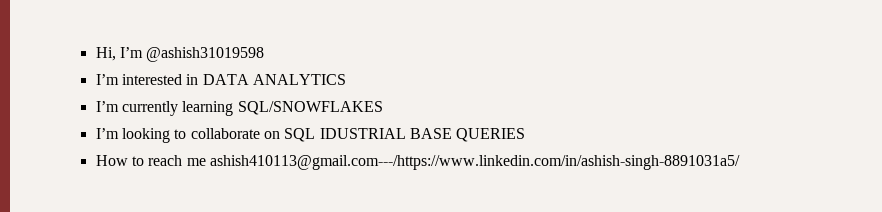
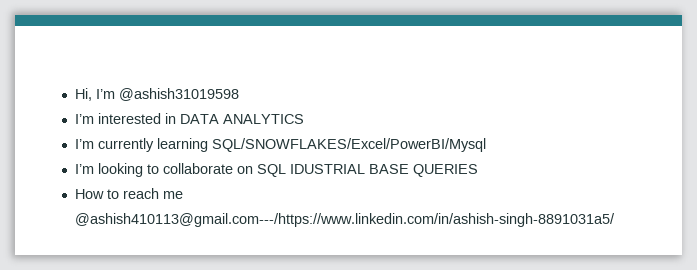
[237,101,383,115] SQL/SNOWFLAKES -> [211,138,486,152] SQL/SNOWFLAKES/Excel/PowerBI/Mysql
[209,155,740,170] ashish410113@gmail.com---/https://www.linkedin.com/in/ashish-singh-8891031a5/ -> [74,213,615,227] @ashish410113@gmail.com---/https://www.linkedin.com/in/ashish-singh-8891031a5/

